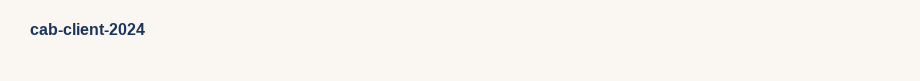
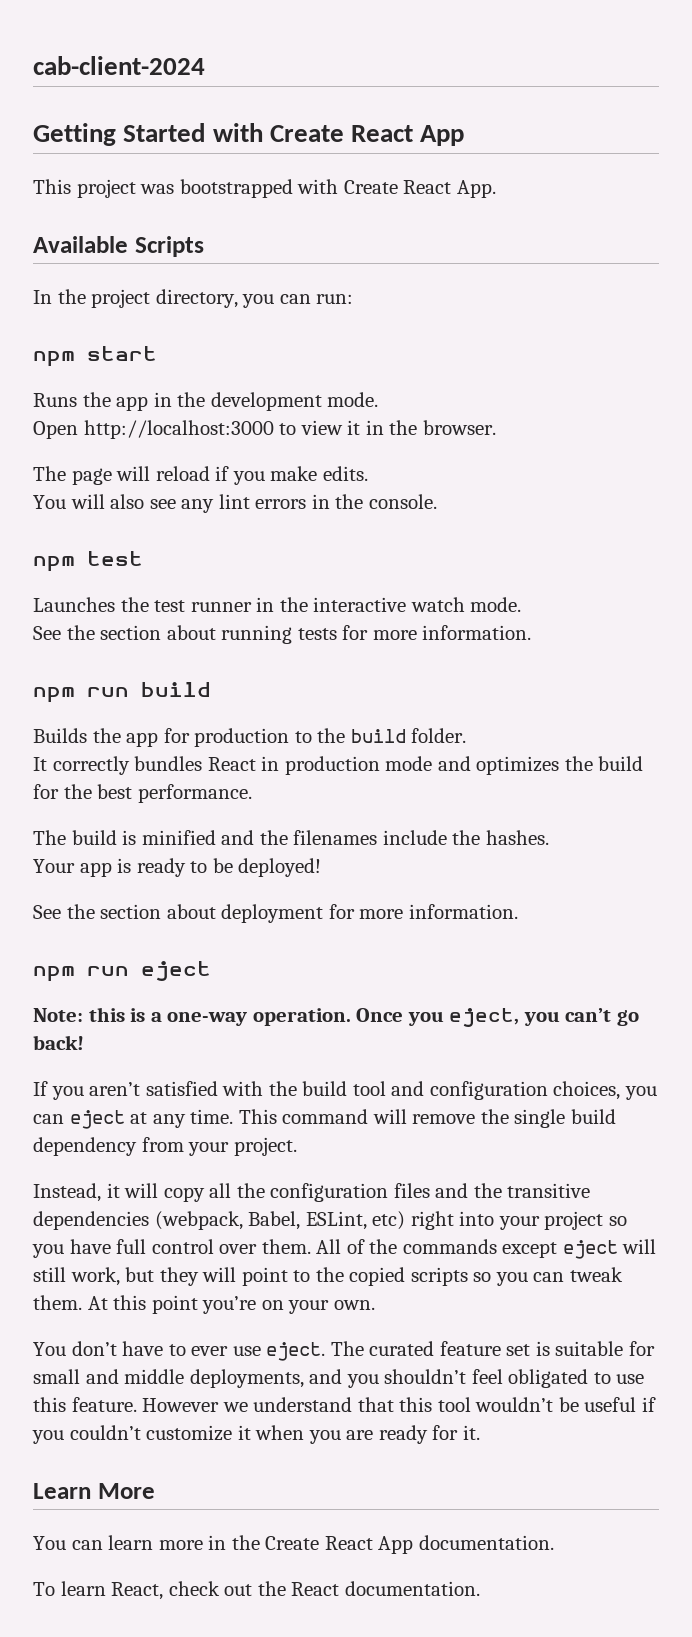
(145, 29) none -> [33,123,465,146] [33,179,496,198] [33,236,204,257] [33,289,354,308] [33,346,157,367] [33,392,379,411] [33,420,496,439] [33,466,368,485] [33,494,437,513] [33,551,143,572] [33,597,522,612] [33,625,532,644] [33,682,211,703] [33,728,467,747] [33,756,644,775] [33,784,252,803] [33,830,549,845] [33,858,322,877] [33,904,518,923] [33,961,211,982] [33,1007,639,1027] [33,1035,84,1050] [33,1081,657,1100] [33,1109,616,1129] [33,1137,297,1156] [33,1183,591,1202] [33,1211,627,1230] [32,1239,657,1259] [33,1267,623,1286] [33,1295,375,1314] [33,1341,655,1361] [33,1369,645,1388] [33,1397,656,1412] [32,1425,480,1444] [33,1483,155,1499] [33,1535,554,1554] [33,1581,480,1600] // Getting Started with Create React App // This project was bootstrapped with Create React App. // Available Scripts // In the project directory, you can run: // npm start // Runs the app in the development mode. // Open http://localhost:3000 to view it in the browser. // The page will reload if you make edits. // You will also see any lint errors in the console. // npm test // Launches the test runner in the interactive watch mode. // See the section about running tests for more information. // npm run build // Builds the app for production to the build folder. // It correctly bundles React in production mode and optimizes the build for the best performance. // The build is minified and the filenames include the hashes. // Your app is ready to be deployed! // See the section about deployment for more information. // npm run eject // Note: this is a one-way operation. Once you eject, you can’t go back! // If you aren’t satisfied with the build tool and configuration choices, you can eject at any time. This command will remove the single build dependency from your project. // Instead, it will copy all the configuration files and the transitive dependencies (webpack, Babel, ESLint, etc) right into your project so you have full control over them. All of the commands except eject will still work, but they will point to the copied scripts so you can tweak them. At this point you’re on your own. // You don’t have to ever use eject. The curated feature set is suitable for small and middle deployments, and you shouldn’t feel obligated to use this feature. However we understand that this tool wouldn’t be useful if you couldn’t customize it when you are ready for it. // Learn More // You can learn more in the Create React App documentation. // To learn React, check out the React documentation.

